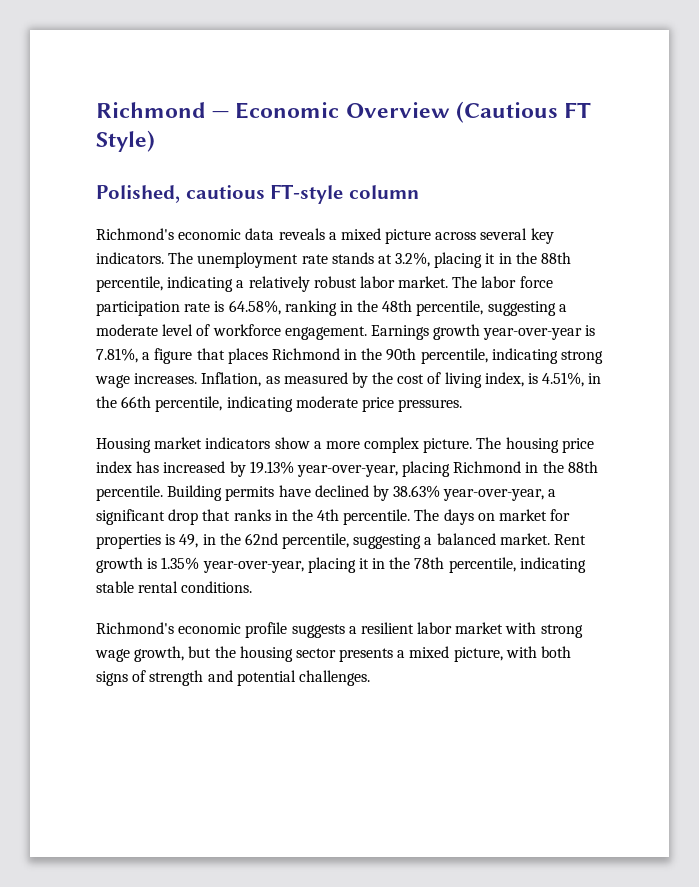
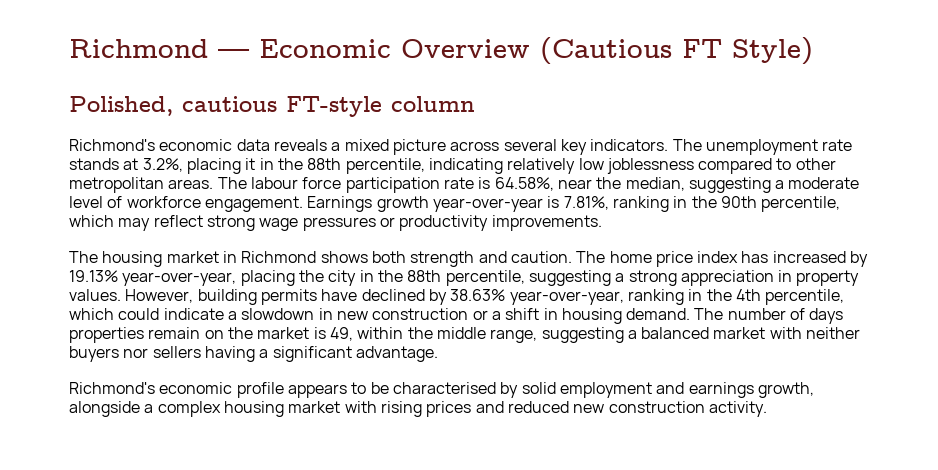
[236,276,517,292] a relatively robust labor market. The labor -> [507,158,836,174] [69,177,298,193] relatively low joblessness compared to other metropolitan areas. The labour
[284,300,484,316] ranking in the 48th percentile, -> [557,177,685,191] near the median,
[142,348,604,364] [95,372,602,388] [96,396,463,412] [96,437,559,453] a figure that places Richmond in the 90th percentile, indicating strong wage increases. Inflation, as measured by the cost of living index, is 4.51%, in the 66th percentile, indicating moderate price pressures. // Housing market indicators show a more complex picture. The housing -> [612,196,841,212] [69,215,602,231] [69,251,652,267] ranking in the 90th percentile, which may reflect strong wage pressures or productivity improvements. // The housing market in Richmond shows both strength and caution. The home
[453,461,598,473] [96,485,223,501] Richmond in the 88th percentile. Building -> [298,270,860,286] [69,289,257,305] the city in the 88th percentile, suggesting a strong appreciation in property values. However, building
[548,489,557,497] [96,509,571,525] [96,533,587,549] [96,557,586,573] [96,581,253,593] [96,622,583,638] [95,646,572,662] [96,670,370,686] a significant drop that ranks in the 4th percentile. The days on market for properties is 49, in the 62nd percentile, suggesting a balanced market. Rent growth is 1.35% year-over-year, placing it in the 78th percentile, indicating stable rental conditions. // Richmond's economic profile suggests a resilient labor market with strong wage growth, but the housing sector presents a mixed picture, with both signs of strength and potential challenges. -> [627,289,845,305] [69,308,844,324] [69,327,861,343] [69,346,438,362] [69,382,814,398] [69,401,767,417] ranking in the 4th percentile, which could indicate a slowdown in new construction or a shift in housing demand. The number of days properties remain on the market is 49, within the middle range, suggesting a balanced market with neither buyers nor sellers having a significant advantage. // Richmond's economic profile appears to be characterised by solid employment and earnings growth, alongside a complex housing market with rising prices and reduced new construction activity.

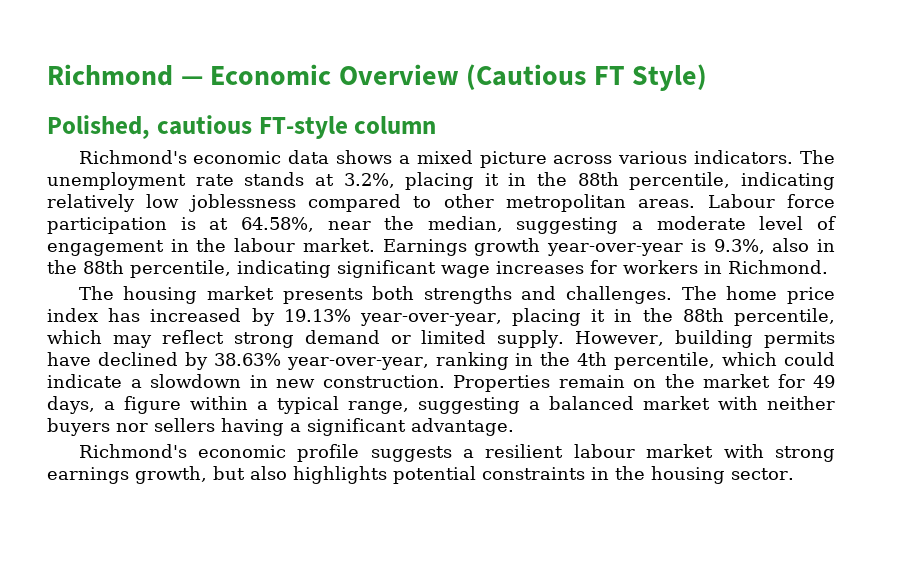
[273,139,327,151] reveals -> [336,150,393,164] shows
[503,139,587,155] several key -> [618,151,688,164] various
[217,177,491,193] The labour force participation rate is -> [707,194,836,208] [47,217,229,234] Labour force participation is at
[126,196,841,212] [69,215,602,231] [69,251,572,267] workforce engagement. Earnings growth year-over-year is 7.81%, ranking in the 90th percentile, which may reflect strong wage pressures or productivity improvements. // The housing market in Richmond shows both strength and caution. -> [47,238,836,256] [47,260,828,278] [78,286,673,304] engagement in the labour market. Earnings growth year-over-year is 9.3%, also in the 88th percentile, indicating significant wage increases for workers in Richmond. // The housing market presents both strengths and challenges.
[298,270,860,286] [69,289,121,301] the city in the 88th percentile, suggesting a strong appreciation in property values. -> [591,308,835,326] [47,330,565,348] it in the 88th percentile, which may reflect strong demand or limited supply.
[372,308,844,324] [69,327,486,343] construction or a shift in housing demand. The number of days properties remain on the market is 49, within the middle -> [322,374,835,392] [47,396,339,414] construction. Properties remain on the market for 49 days, a figure within a typical
[287,382,814,398] [69,401,767,417] appears to be characterised by solid employment and earnings growth, alongside a complex housing market with rising prices and reduced new construction activity. -> [370,444,836,462] [47,466,794,484] suggests a resilient labour market with strong earnings growth, but also highlights potential constraints in the housing sector.

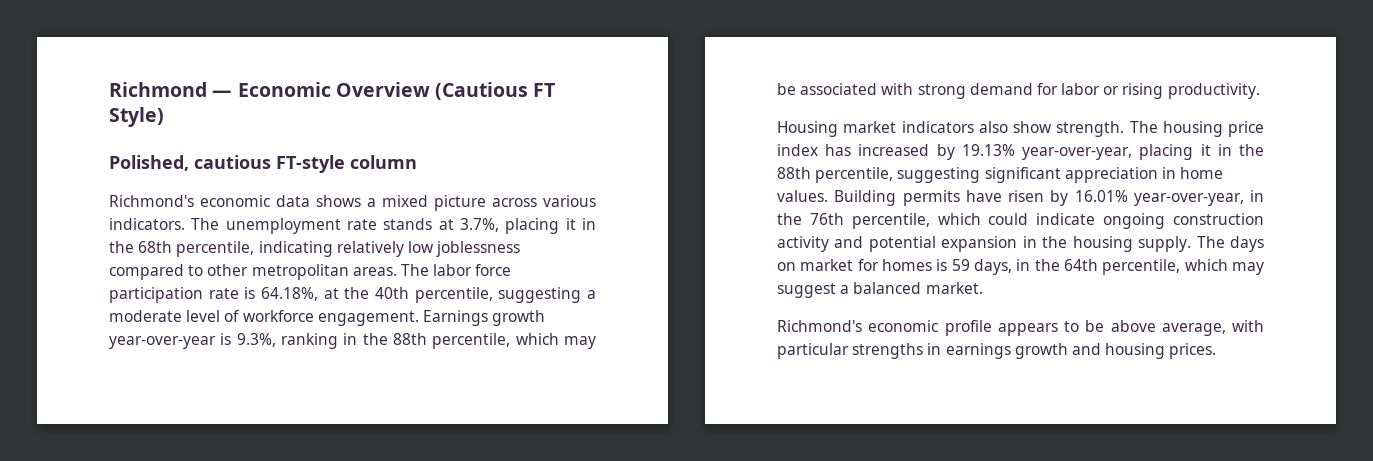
[343,172,619,190] 3.2%, placing it in the 88th -> [459,218,596,234] [109,241,173,253] 3.7%, placing it in the 68th
[707,194,836,208] [47,216,503,234] Labour force participation is at 64.58%, near the median, -> [400,264,512,276] [109,287,493,303] The labor force participation rate is 64.18%, at the 40th percentile,
[47,238,375,256] engagement in the labour market. -> [242,310,419,326] workforce engagement.
[772,238,836,252] [47,260,828,278] [78,286,778,304] also in the 88th percentile, indicating significant wage increases for workers in Richmond. // The housing market presents both strengths and challenges. The home -> [281,333,596,349] [777,83,1260,99] [777,121,1223,137] ranking in the 88th percentile, which may be associated with strong demand for labor or rising productivity. // Housing market indicators also show strength. The housing
[47,330,836,348] [47,352,608,370] which may reflect strong demand or limited supply. However, building permits have declined by 38.63% year-over-year, ranking in the 4th -> [897,167,1224,183] [777,190,1264,206] [777,213,844,225] suggesting significant appreciation in home values. Building permits have risen by 16.01% year-over-year, in the 76th
[130,374,835,392] [47,396,835,414] [47,418,514,436] [78,444,836,462] [47,466,794,484] a slowdown in new construction. Properties remain on the market for 49 days, a figure within a typical range, suggesting a balanced market with neither buyers nor sellers having a significant advantage. // Richmond's economic profile suggests a resilient labour market with strong earnings growth, but also highlights potential constraints in the housing sector. -> [1103,213,1264,229] [777,236,1264,252] [777,259,1264,275] [777,282,983,298] [777,320,1264,336] [777,343,1217,359] ongoing construction activity and potential expansion in the housing supply. The days on market for homes is 59 days, in the 64th percentile, which may suggest a balanced market. // Richmond's economic profile appears to be above average, with particular strengths in earnings growth and housing prices.

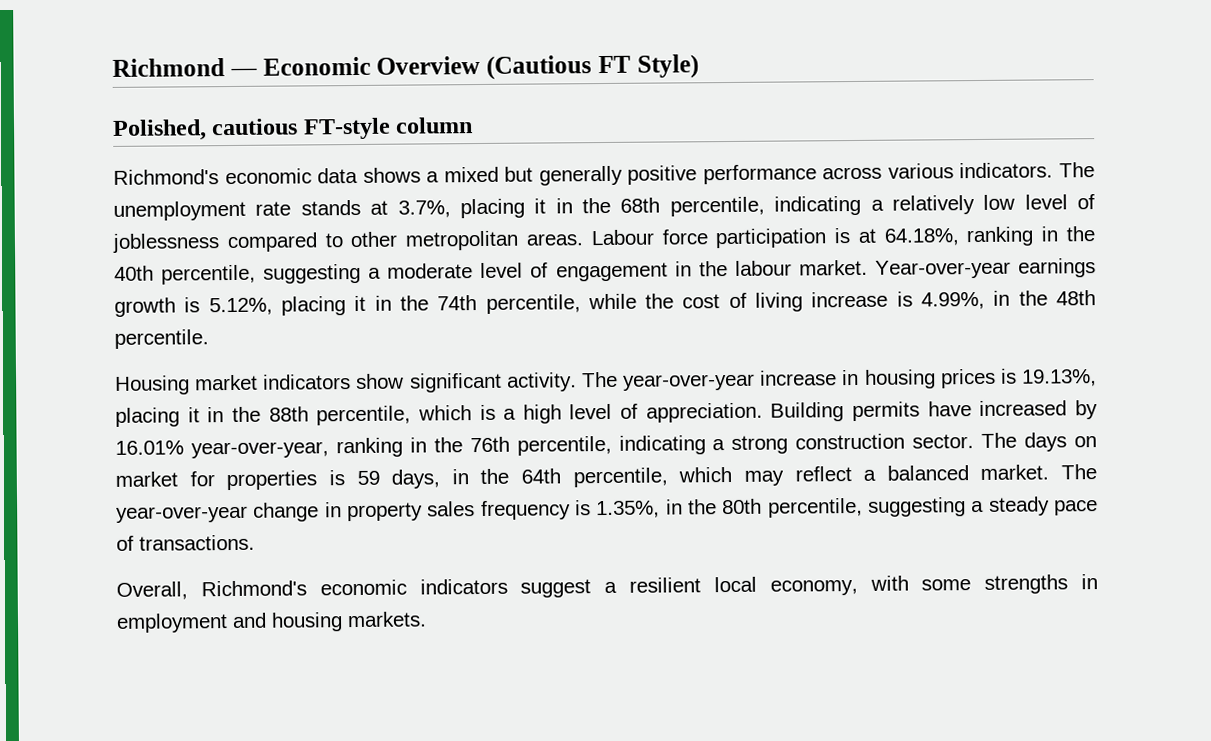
[434,195,486,211] picture -> [504,164,817,186] but generally positive performance
(333, 249) none -> [870,199,884,211] a
(434, 247) none -> [1024,194,1095,210] level of
[400,264,512,276] [109,287,339,303] The labor force participation rate is 64.18%, at -> [590,226,1059,249] Labour force participation is at 64.18%, ranking in
[242,310,546,326] [109,333,596,349] [777,83,1260,99] [777,121,1264,137] [777,144,1133,160] workforce engagement. Earnings growth year-over-year is 9.3%, ranking in the 88th percentile, which may be associated with strong demand for labor or rising productivity. // Housing market indicators also show strength. The housing price index has increased by 19.13% year-over-year, -> [555,258,1097,282] [114,290,1096,317] [114,329,209,349] [115,368,1097,395] engagement in the labour market. Year-over-year earnings growth is 5.12%, placing it in the 74th percentile, while the cost of living increase is 4.99%, in the 48th percentile. // Housing market indicators show significant activity. The year-over-year increase in housing prices is 19.13%,
[897,167,1224,183] [777,190,828,202] suggesting significant appreciation in home values. -> [417,402,763,424] which is a high level of appreciation.
[1008,190,1044,202] risen -> [979,400,1068,416] increased
(1244, 199) none -> [335,437,403,458] ranking
[937,213,1264,229] [777,236,1192,252] which could indicate ongoing construction activity and potential expansion in the housing supply. -> [618,433,975,455] indicating a strong construction sector.
[882,259,932,271] homes -> [226,470,318,491] properties
[777,283,836,298] suggest -> [794,466,852,482] reflect
[777,320,1264,336] [777,343,1068,359] // Richmond's economic profile appears to be above average, with particular strengths in earnings growth -> [1061,464,1097,480] [116,496,1099,523] [116,534,255,551] [116,574,1098,600] [116,613,228,633] The year-over-year change in property sales frequency is 1.35%, in the 80th percentile, suggesting a steady pace of transactions. // Overall, Richmond's economic indicators suggest a resilient local economy, with some strengths in employment
[1169,343,1217,359] prices. -> [347,611,427,628] markets.

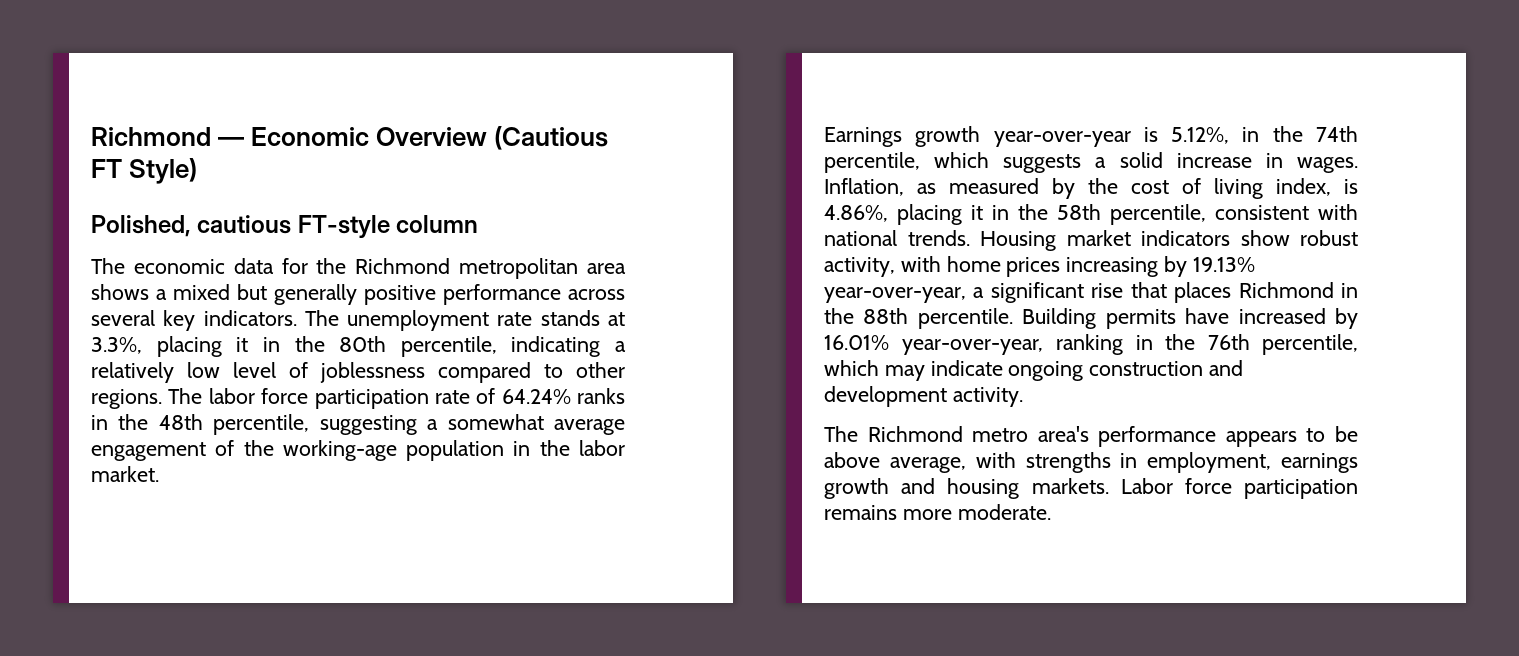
[113,169,219,185] Richmond's -> [91,258,125,274] The
(359, 175) none -> [281,258,626,279] for the Richmond metropolitan area
[887,163,954,179] various -> [91,310,196,331] several key
[397,197,661,219] 3.7%, placing it in the 68th -> [91,336,387,357] 3.3%, placing it in the 80th
[405,226,1096,251] [114,258,1097,285] [114,290,1096,317] [114,329,209,349] [115,368,1097,395] [115,402,763,427] metropolitan areas. Labour force participation is at 64.18%, ranking in the 40th percentile, suggesting a moderate level of engagement in the labour market. Year-over-year earnings growth is 5.12%, placing it in the 74th percentile, while the cost of living increase is 4.99%, in the 48th percentile. // Housing market indicators show significant activity. The year-over-year increase in housing prices is 19.13%, placing it in the 88th percentile, which is a high level of appreciation. -> [91,388,625,409] [91,414,625,435] [91,440,625,461] [91,466,159,482] [824,126,1359,147] [824,152,1358,173] [824,178,1358,199] [824,204,1358,225] [824,230,1358,251] [824,256,1255,277] [824,282,1358,303] [824,308,1013,329] regions. The labor force participation rate of 64.24% ranks in the 48th percentile, suggesting a somewhat average engagement of the working-age population in the labor market. // Earnings growth year-over-year is 5.12%, in the 74th percentile, which suggests a solid increase in wages. Inflation, as measured by the cost of living index, is 4.86%, placing it in the 58th percentile, consistent with national trends. Housing market indicators show robust activity, with home prices increasing by 19.13% year-over-year, a significant rise that places Richmond in the 88th percentile.
[618,432,1098,455] [115,464,1097,491] [116,496,1099,523] [116,534,255,551] [116,574,1098,600] [116,611,427,633] indicating a strong construction sector. The days on market for properties is 59 days, in the 64th percentile, which may reflect a balanced market. The year-over-year change in property sales frequency is 1.35%, in the 80th percentile, suggesting a steady pace of transactions. // Overall, Richmond's economic indicators suggest a resilient local economy, with some strengths in employment and housing markets. -> [824,360,1244,381] [824,386,1023,407] [824,426,1358,447] [824,452,1358,473] [824,478,1358,499] [824,504,1051,520] which may indicate ongoing construction and development activity. // The Richmond metro area's performance appears to be above average, with strengths in employment, earnings growth and housing markets. Labor force participation remains more moderate.

